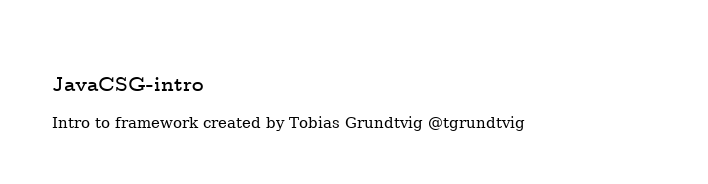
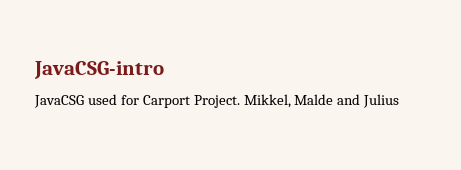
[52,116,525,131] Intro to framework created by Tobias Grundtvig @tgrundtvig -> [34,94,400,108] JavaCSG used for Carport Project. Mikkel, Malde and Julius

